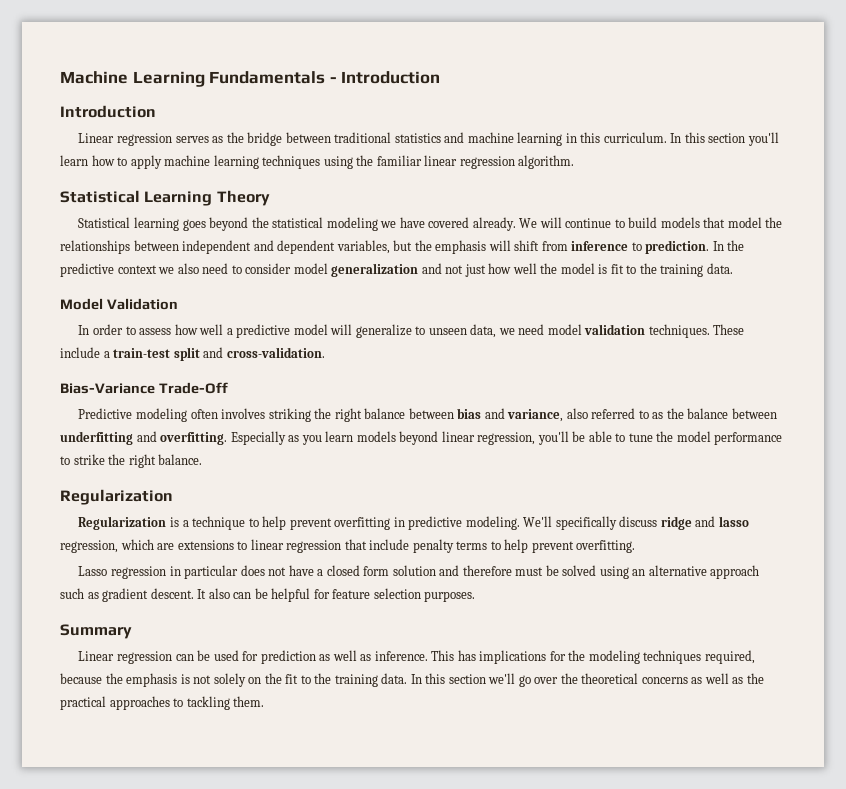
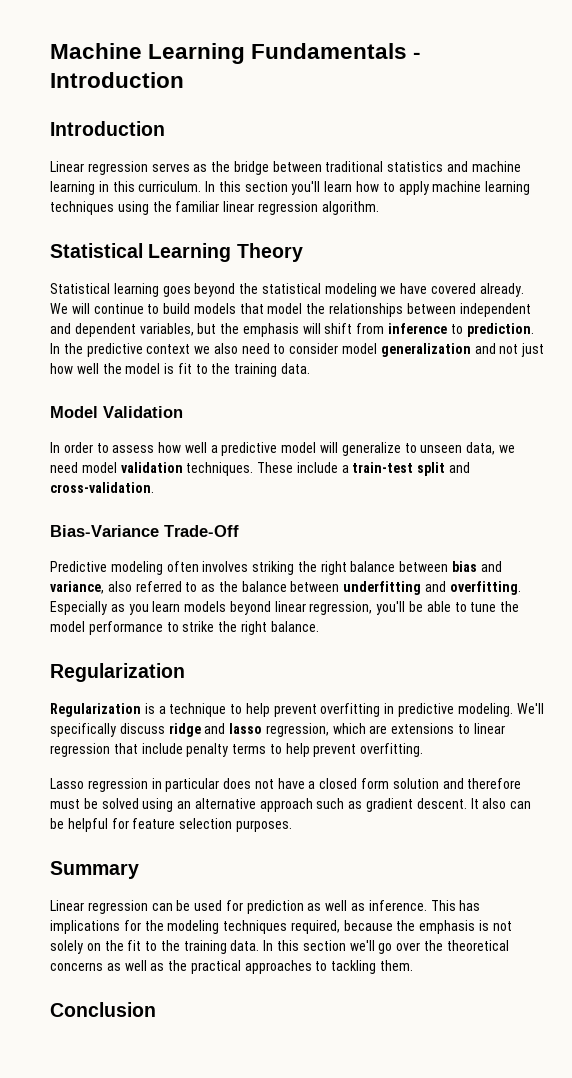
(265, 701) none -> [50,1002,156,1017] // Conclusion

